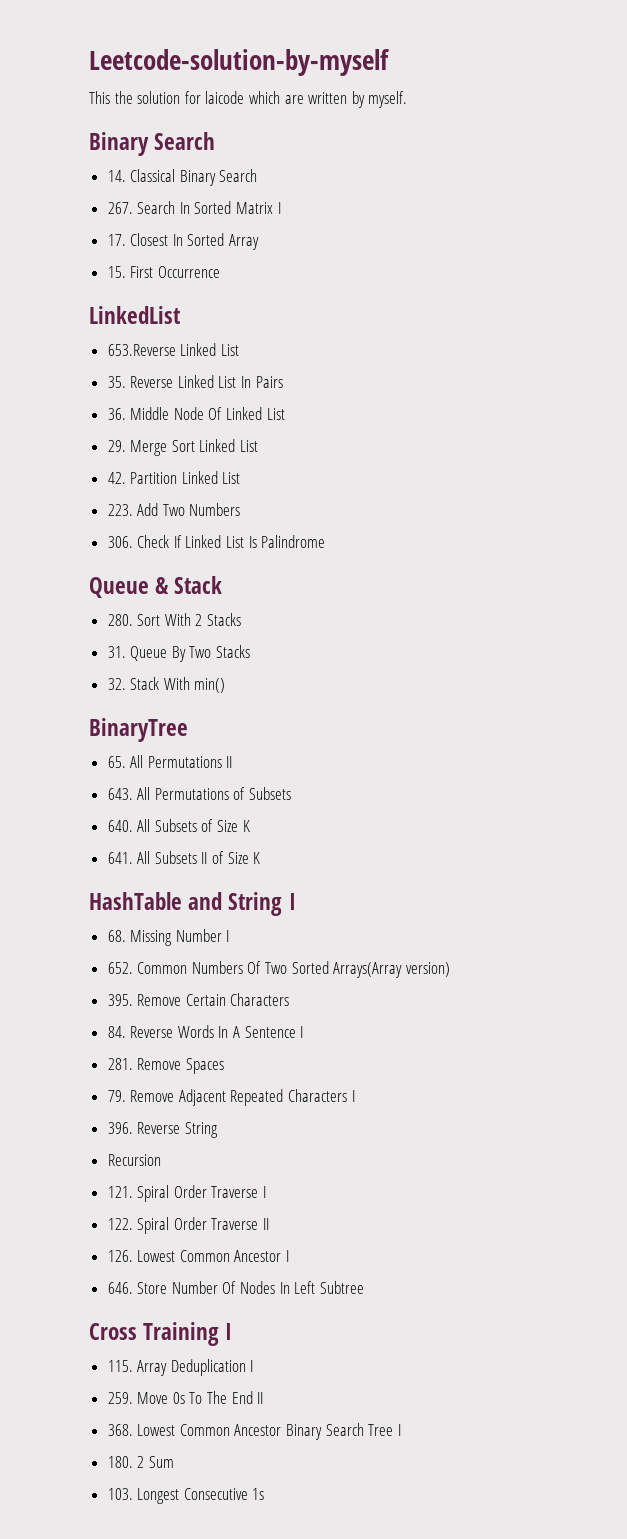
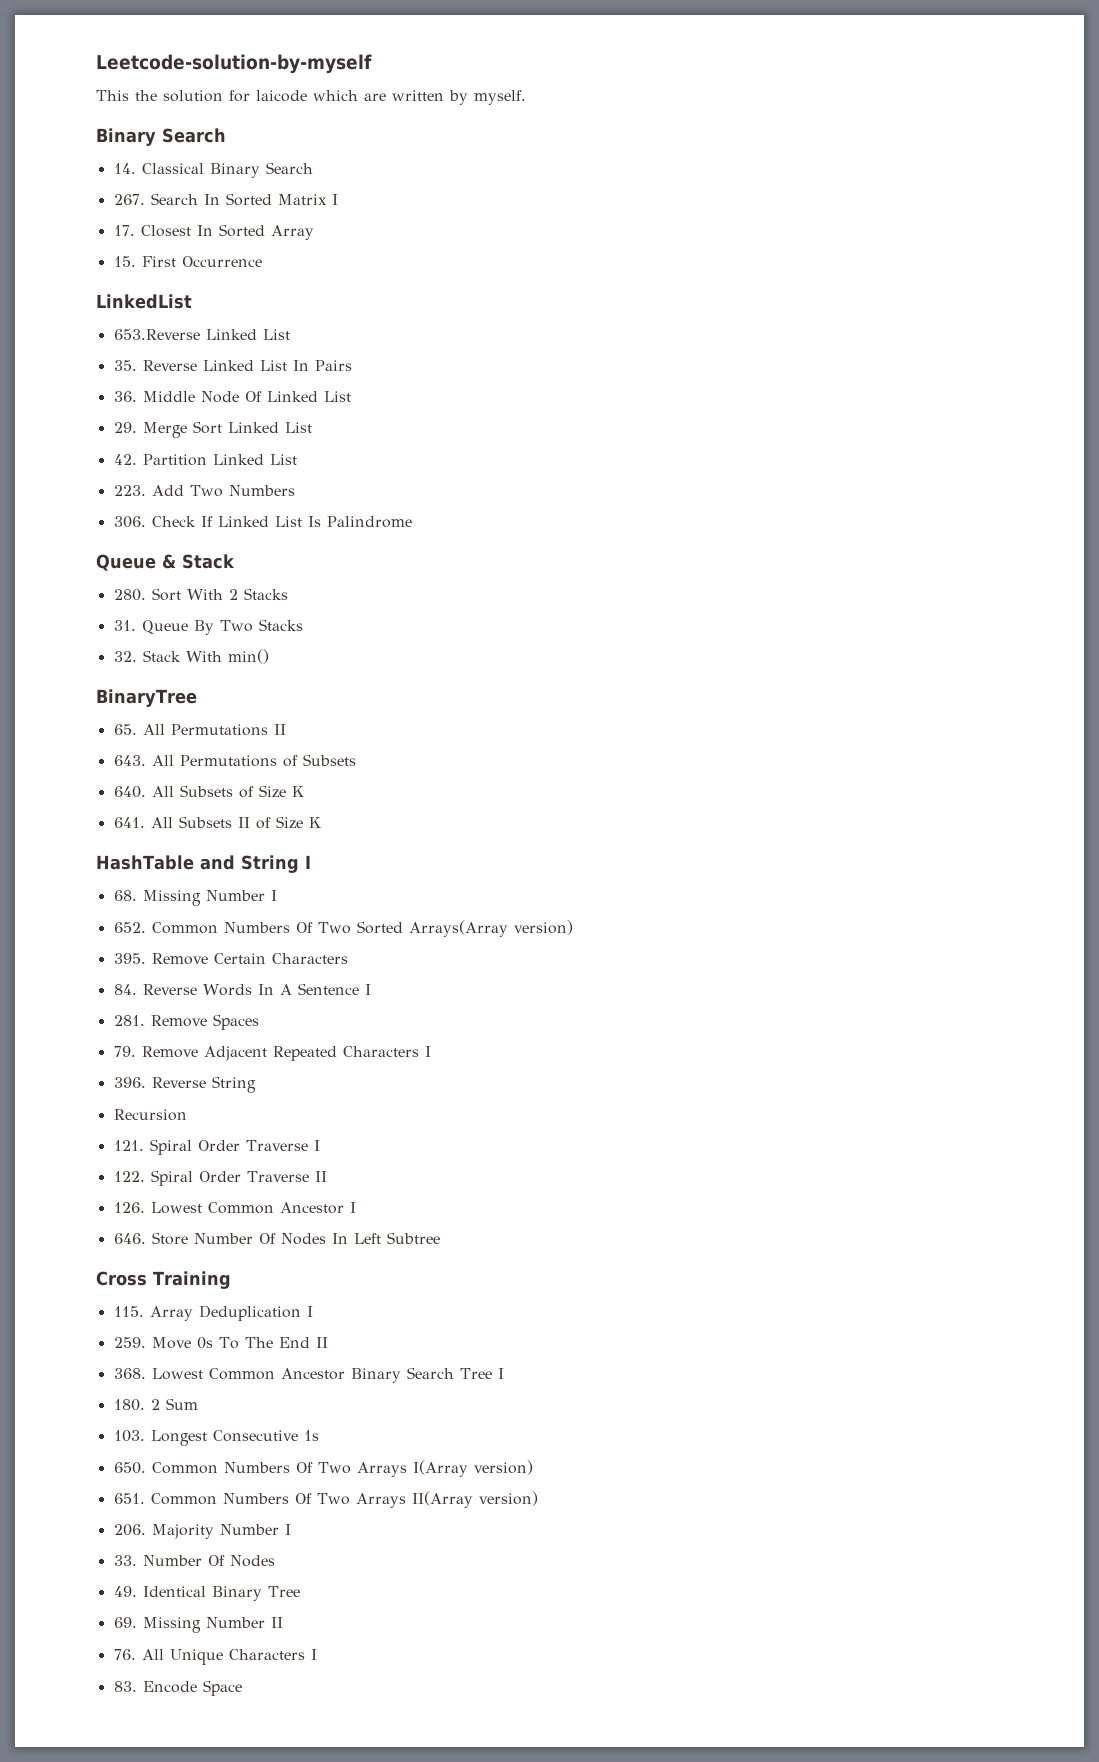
[225,1323,233,1340] I -> (231, 1280) none
(265, 1494) none -> [113,1460,533,1477] [113,1491,538,1508] [113,1524,291,1539] [113,1555,275,1567] [113,1586,300,1601] [113,1617,283,1633] [113,1649,317,1665] [113,1680,242,1696] // 650. Common Numbers Of Two Arrays I(Array version) // 651. Common Numbers Of Two Arrays II(Array version) // 206. Majority Number I // 33. Number Of Nodes // 49. Identical Binary Tree // 69. Missing Number II // 76. All Unique Characters I // 83. Encode Space

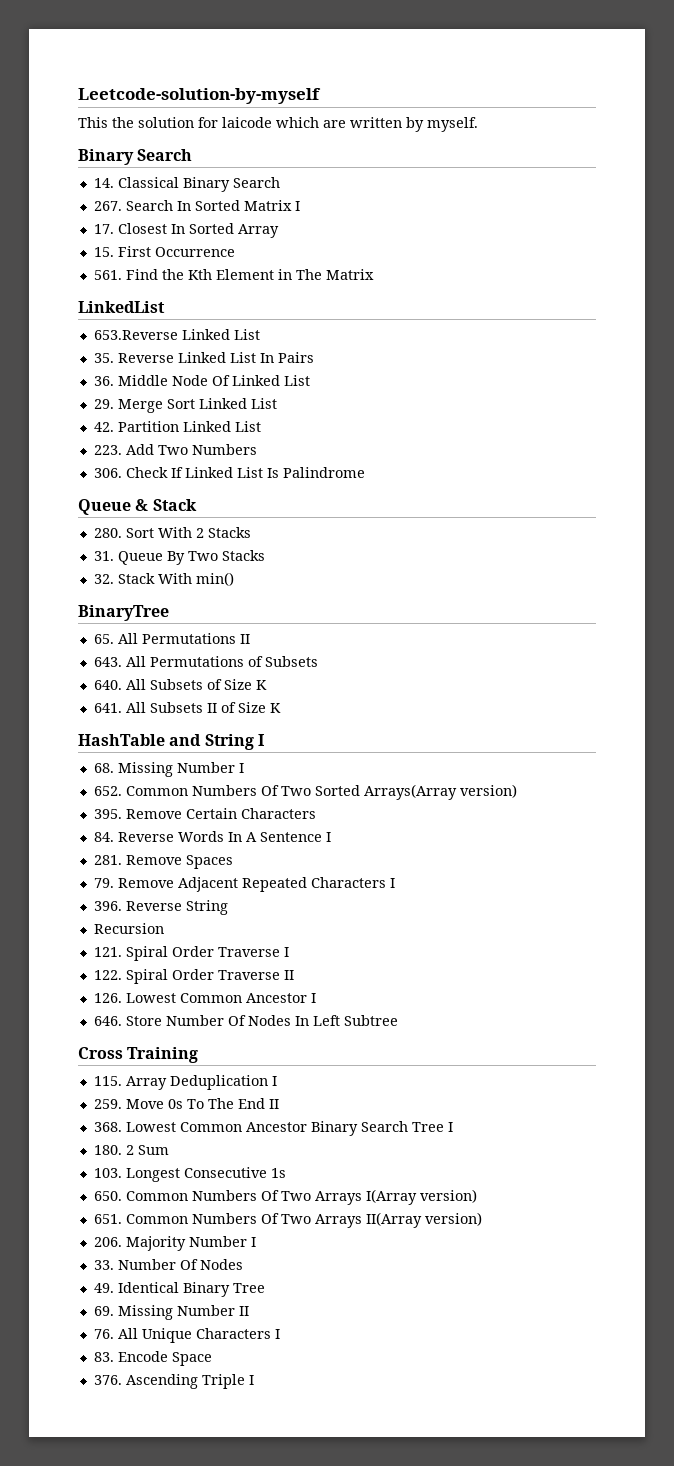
(262, 261) none -> [93,269,374,280] // 561. Find the Kth Element in The Matrix
(242, 1688) none -> [93,1374,254,1389] // 376. Ascending Triple I

